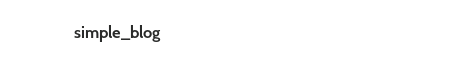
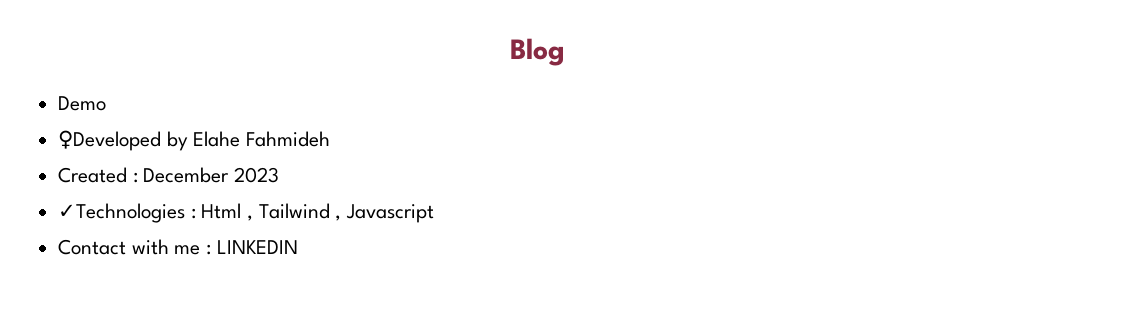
[74,25,161,42] simple_blog -> [510,38,565,66] [58,96,107,111] [58,130,331,151] [58,167,280,183] [58,203,435,223] [58,239,298,255] Blog // Demo // ♀Developed by Elahe Fahmideh // Created : December 2023 // ✓Technologies : Html , Tailwind , Javascript // Contact with me : LINKEDIN

